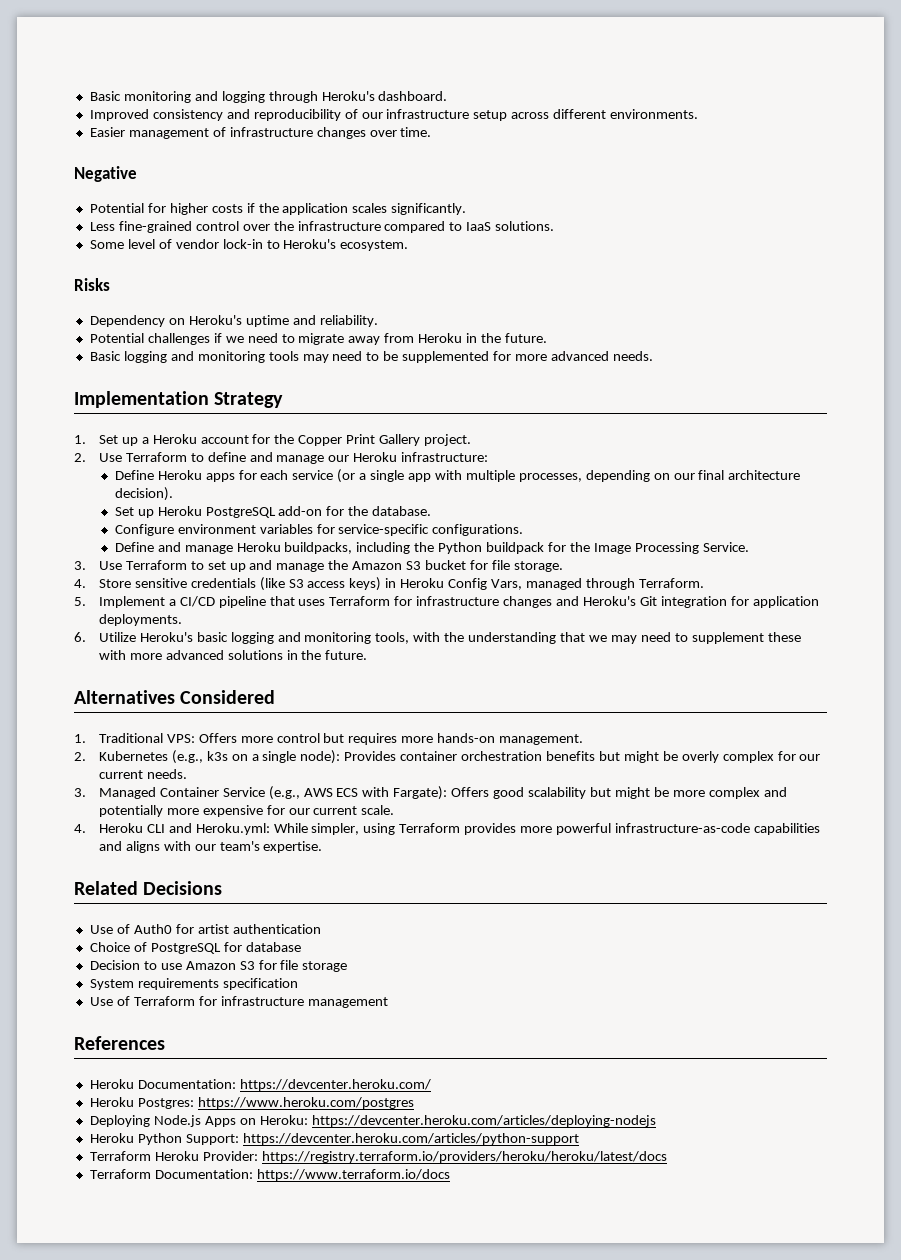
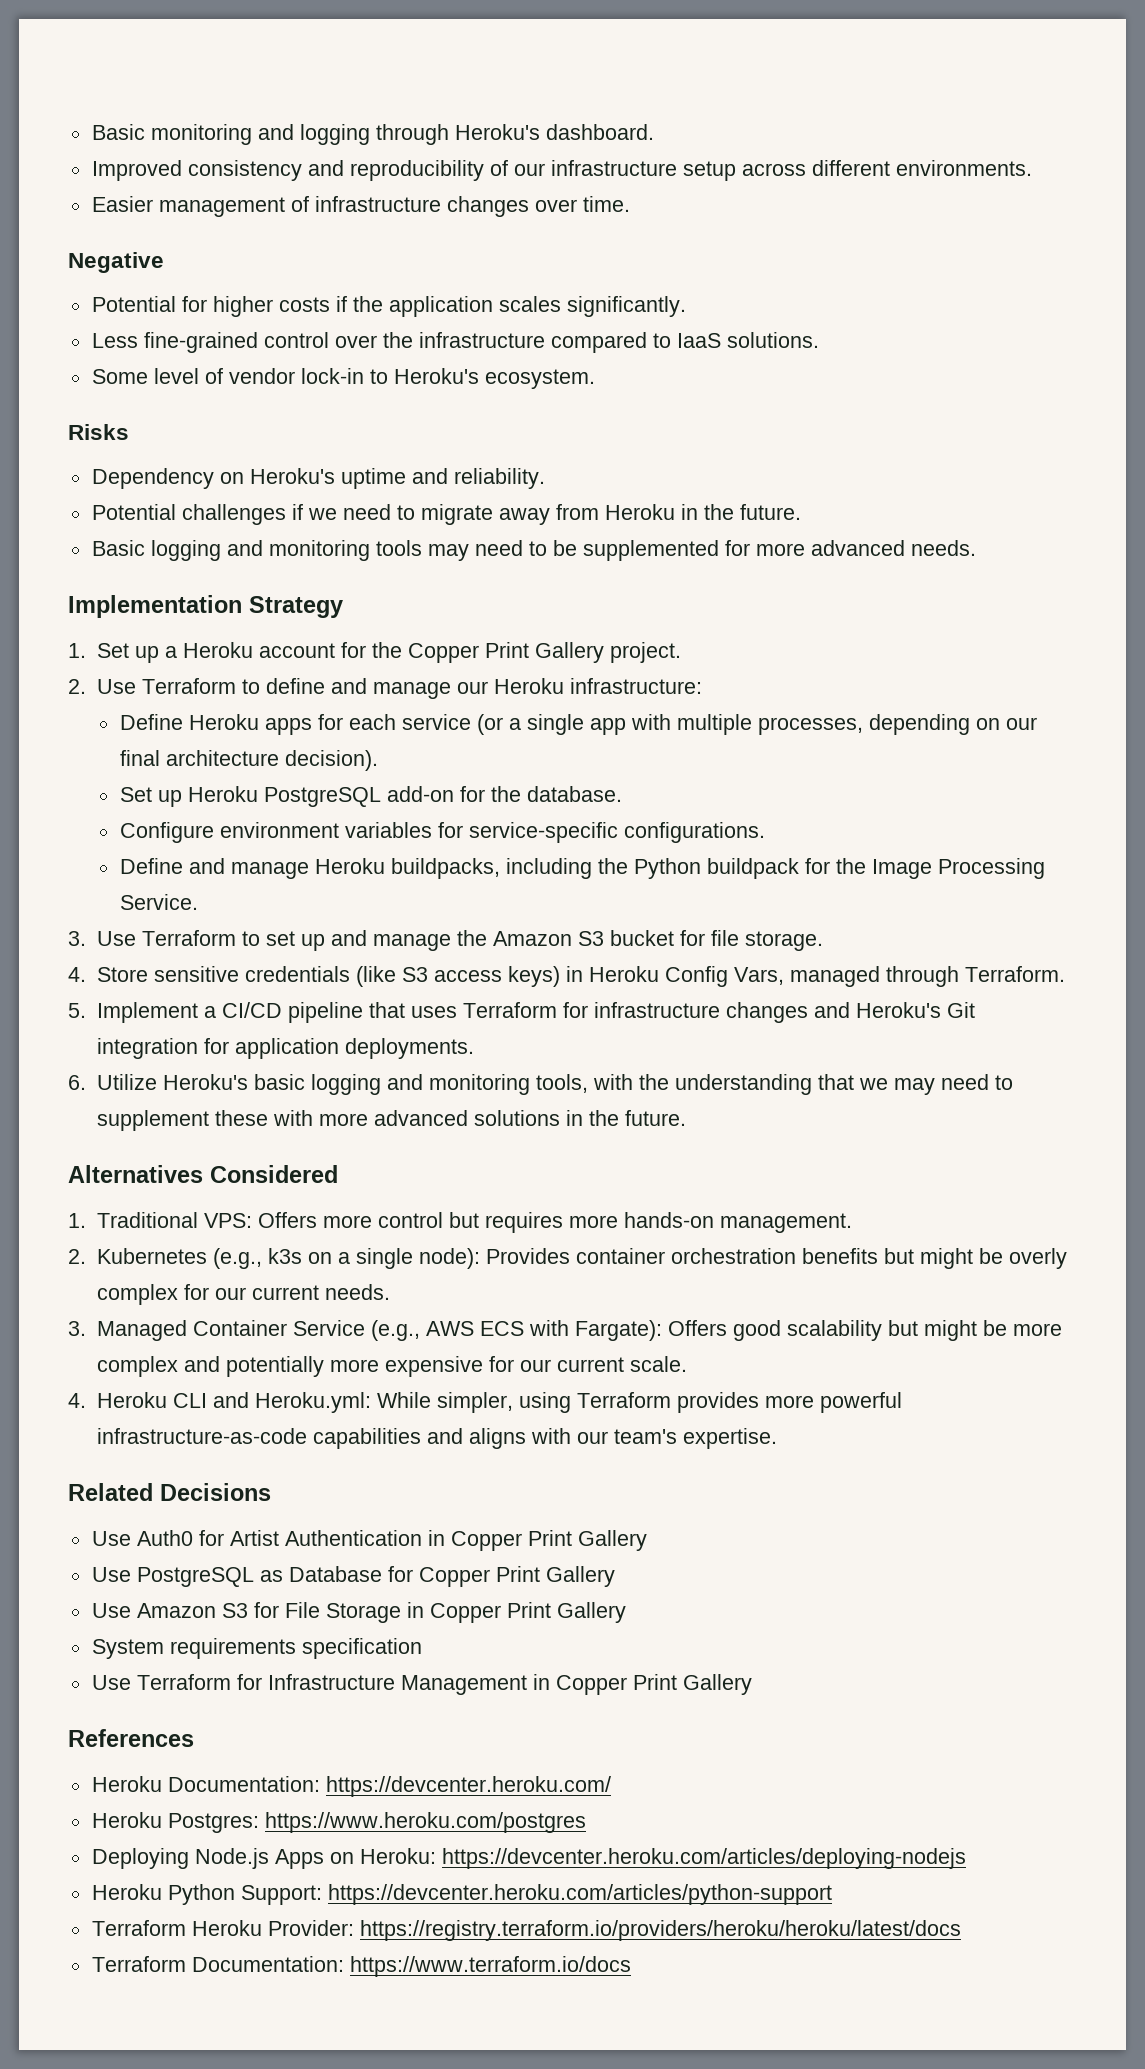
[116,924,130,934] of -> (131, 1538) none
[197,924,321,934] [89,942,301,954] [89,960,348,972] artist authentication // Choice of PostgreSQL for database // Decision to use Amazon S3 for file storage -> [229,1530,647,1551] [91,1566,615,1587] [91,1602,626,1623] Artist Authentication in Copper Print Gallery // Use PostgreSQL as Database for Copper Print Gallery // Use Amazon S3 for File Storage in Copper Print Gallery
[116,996,388,1008] of Terraform for infrastructure management -> [136,1674,752,1695] Terraform for Infrastructure Management in Copper Print Gallery

